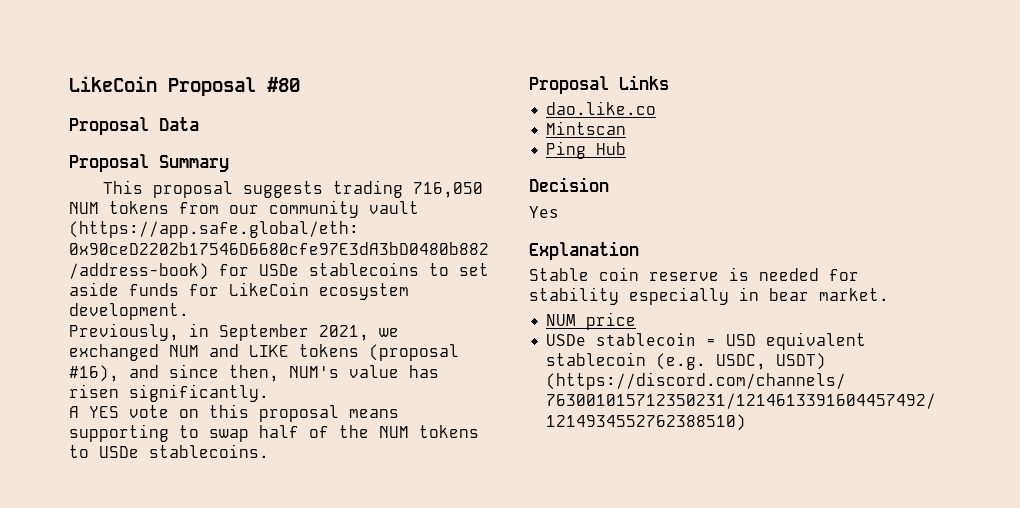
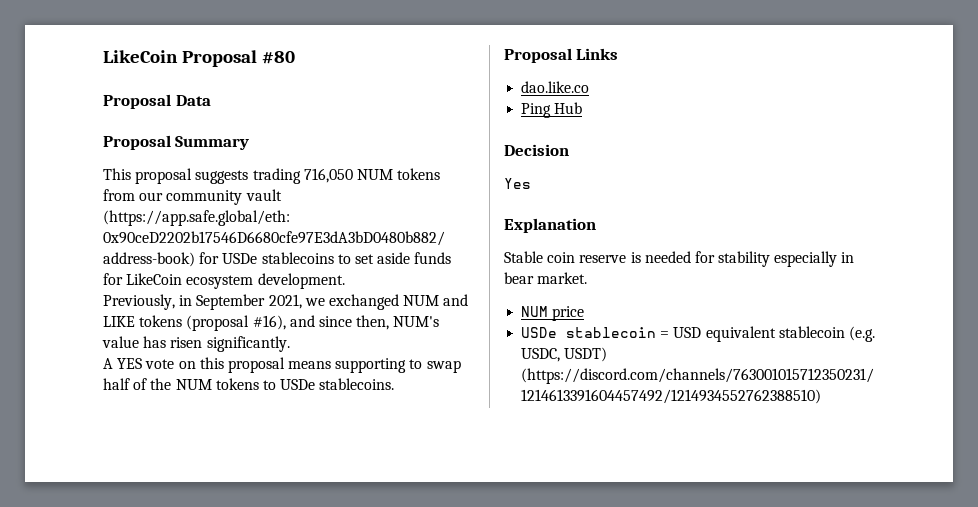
[546,121,627,135] // Mintscan -> (590, 87) none

